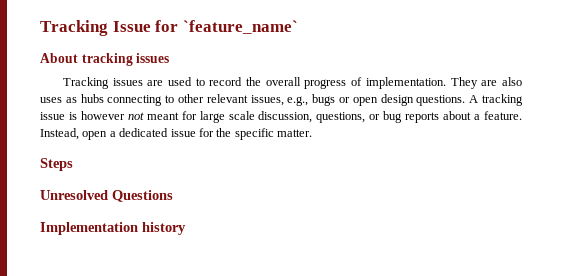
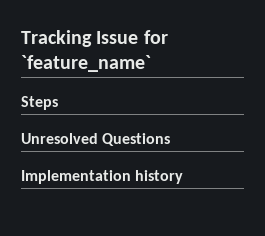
[40,53,170,66] [62,77,523,89] [40,94,524,106] [40,111,522,123] [40,128,312,140] // About tracking issues // Tracking issues are used to record the overall progress of implementation. They are also uses as hubs connecting to other relevant issues, e.g., bugs or open design questions. A tracking issue is however not meant for large scale discussion, questions, or bug reports about a feature. Instead, open a dedicated issue for the specific matter. -> (151, 63) none

